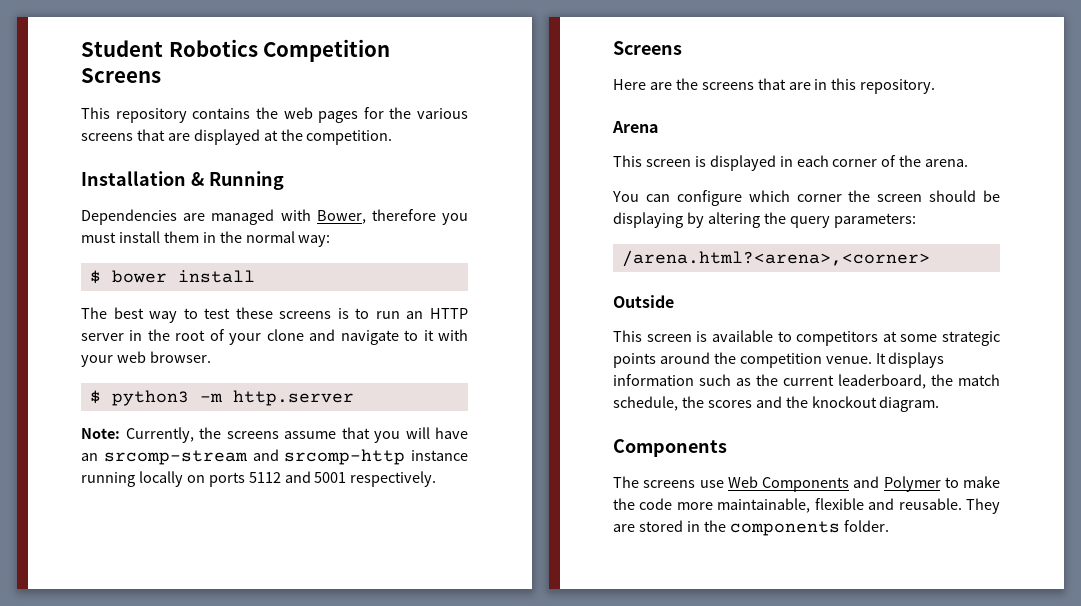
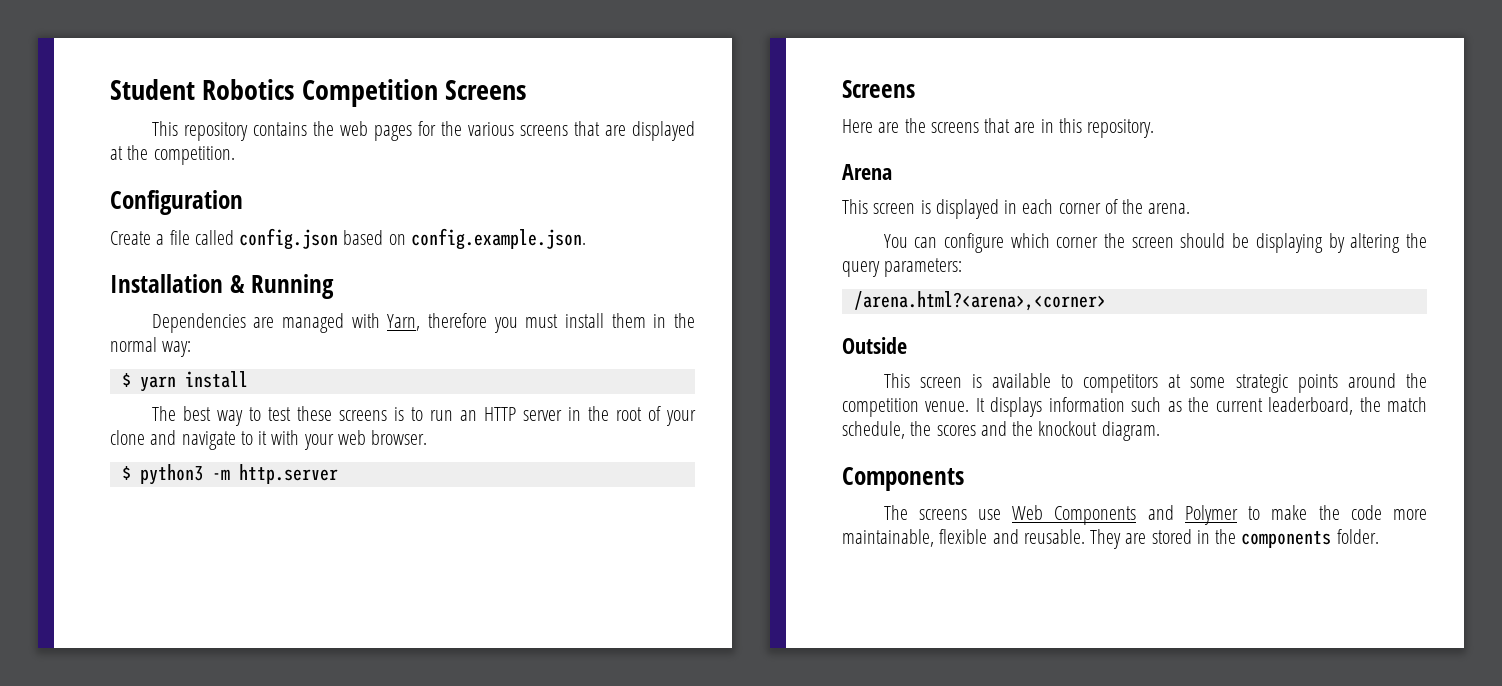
(393, 137) none -> [110,190,243,215] [110,228,586,250] // Configuration // Create a file called config.json based on config.example.json.
[316,210,366,224] Bower, -> [387,314,421,331] Yarn,
[111,270,167,283] bower -> [139,376,176,392] yarn
[81,427,468,443] [81,449,468,465] [81,471,437,487] // Note: Currently, the screens assume that you will have an srcomp-stream and srcomp-http instance running locally on ports 5112 and 5001 respectively. -> (338, 474) none

